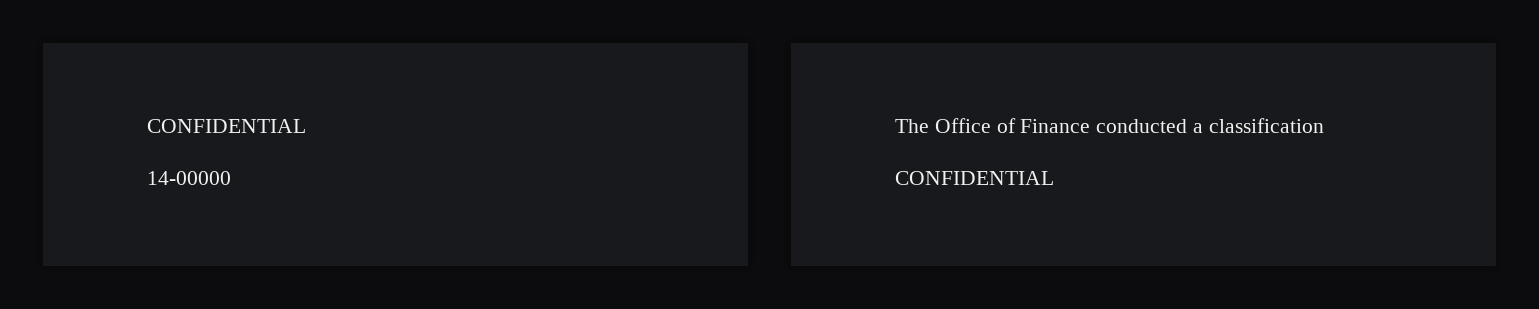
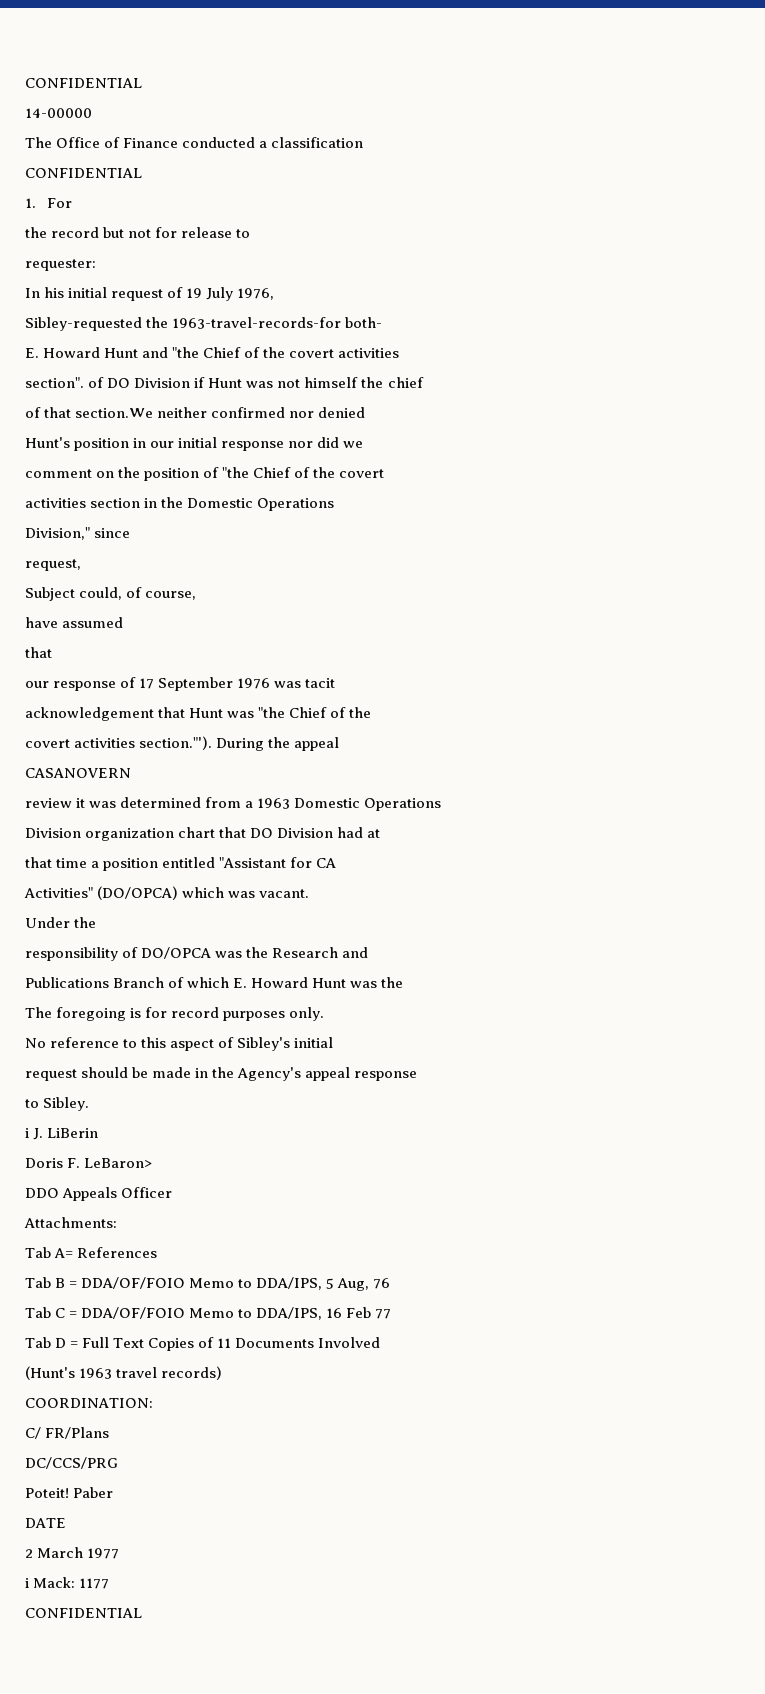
(1054, 178) none -> [25,198,73,208] [25,227,251,238] [25,259,96,271] [25,287,275,301] [25,317,383,331] [25,347,400,358] [25,377,424,388] [25,407,366,418] [25,437,364,451] [25,467,385,481] [25,497,335,511] [25,527,131,540] [25,559,81,571] [25,587,197,601] [25,617,124,628] [25,647,52,658] [25,677,336,691] [25,707,372,721] [25,736,340,751] [25,768,131,778] [25,797,442,811] [25,827,381,841] [25,857,337,871] [24,886,310,900] [25,917,97,928] [25,947,369,961] [25,977,404,988] [25,1007,325,1021] [25,1037,334,1051] [25,1067,418,1081] [25,1097,90,1111] [25,1128,99,1140] [25,1158,153,1168] [25,1187,173,1201] [24,1217,117,1228] [25,1247,158,1258] [25,1277,391,1291] [25,1307,392,1320] [25,1337,381,1351] [25,1366,223,1380] [25,1398,153,1408] [25,1427,110,1439] [25,1457,118,1469] [25,1487,114,1498] [25,1518,66,1528] [25,1547,120,1559] [25,1577,110,1589] [25,1608,142,1618] // 1. For // the record but not for release to // requester: // In his initial request of 19 July 1976, // Sibley-requested the 1963-travel-records-for both- // E. Howard Hunt and "the Chief of the covert activities // section". of DO Division if Hunt was not himself the chief // of that section.We neither confirmed nor denied // Hunt's position in our initial response nor did we // comment on the position of "the Chief of the covert // activities section in the Domestic Operations // Division," since // request, // Subject could, of course, // have assumed // that // our response of 17 September 1976 was tacit // acknowledgement that Hunt was "the Chief of the // covert activities section."'). During the appeal // CASANOVERN // review it was determined from a 1963 Domestic Operations // Division organization chart that DO Division had at // that time a position entitled "Assistant for CA // Activities" (DO/OPCA) which was vacant. // Under the // responsibility of DO/OPCA was the Research and // Publications Branch of which E. Howard Hunt was the // The foregoing is for record purposes only. // No reference to this aspect of Sibley's initial // request should be made in the Agency's appeal response // to Sibley. // i J. LiBerin // Doris F. LeBaron> // DDO Appeals Officer // Attachments: // Tab A= References // Tab B = DDA/OF/FOIO Memo to DDA/IPS, 5 Aug, 76 // Tab C = DDA/OF/FOIO Memo to DDA/IPS, 16 Feb 77 // Tab D = Full Text Copies of 11 Documents Involved // (Hunt's 1963 travel records) // COORDINATION: // C/ FR/Plans // DC/CCS/PRG // Poteit! Paber // DATE // 2 March 1977 // i Mack: 1177 // CONFIDENTIAL

